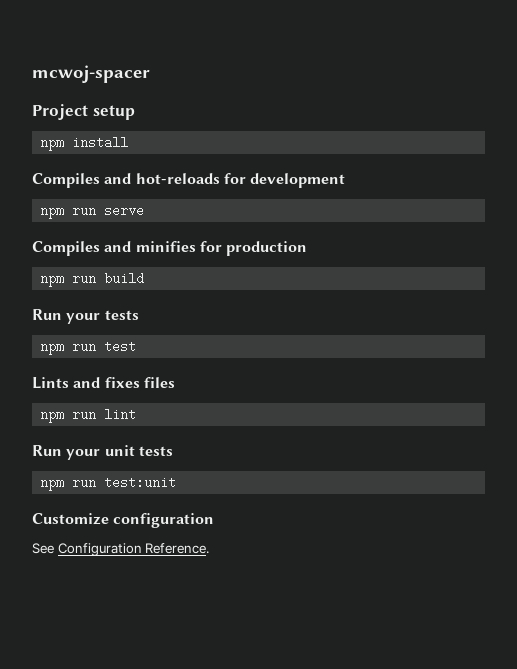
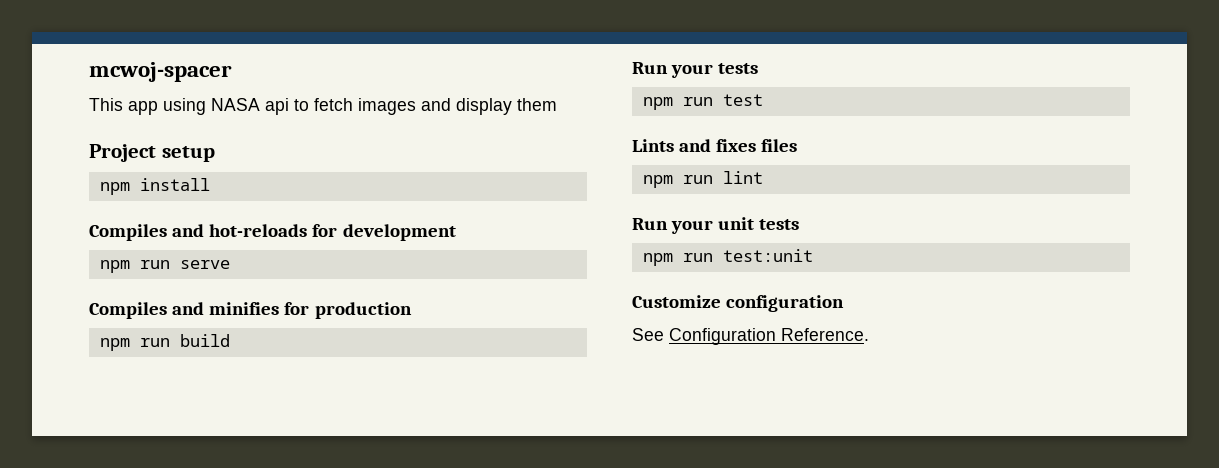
(150, 74) none -> [89,98,557,115] // This app using NASA api to fetch images and display them

